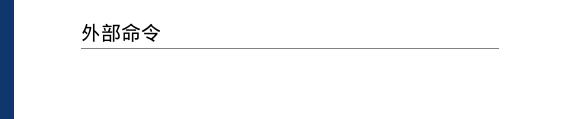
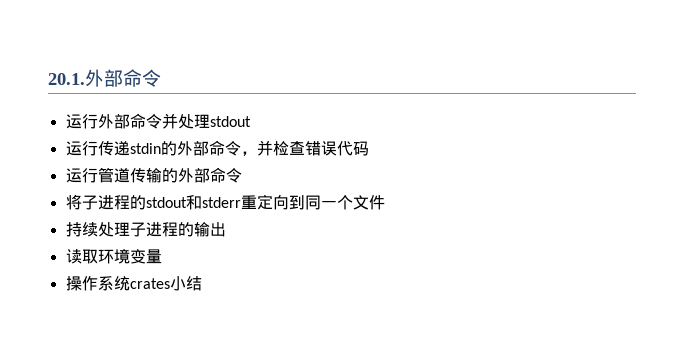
[81,23,161,42] 外部命令 -> [48,69,161,87] [65,113,251,129] [65,140,369,156] [65,167,242,183] [65,194,385,210] [65,222,226,237] [65,248,162,264] [65,276,202,291] 20.1.外部命令 // 运行外部命令并处理stdout // 运行传递stdin的外部命令，并检查错误代码 // 运行管道传输的外部命令 // 将子进程的stdout和stderr重定向到同一个文件 // 持续处理子进程的输出 // 读取环境变量 // 操作系统crates小结

